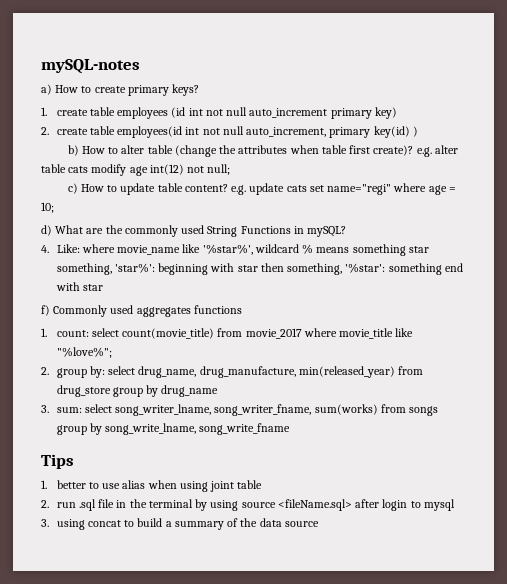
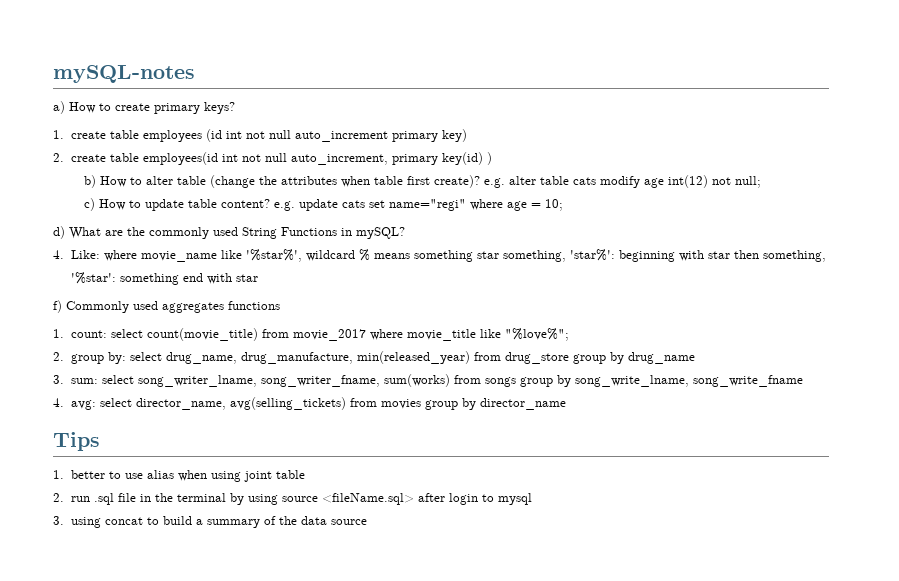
(291, 429) none -> [53,397,566,410] // 4. avg: select director_name, avg(selling_tickets) from movies group by director_name

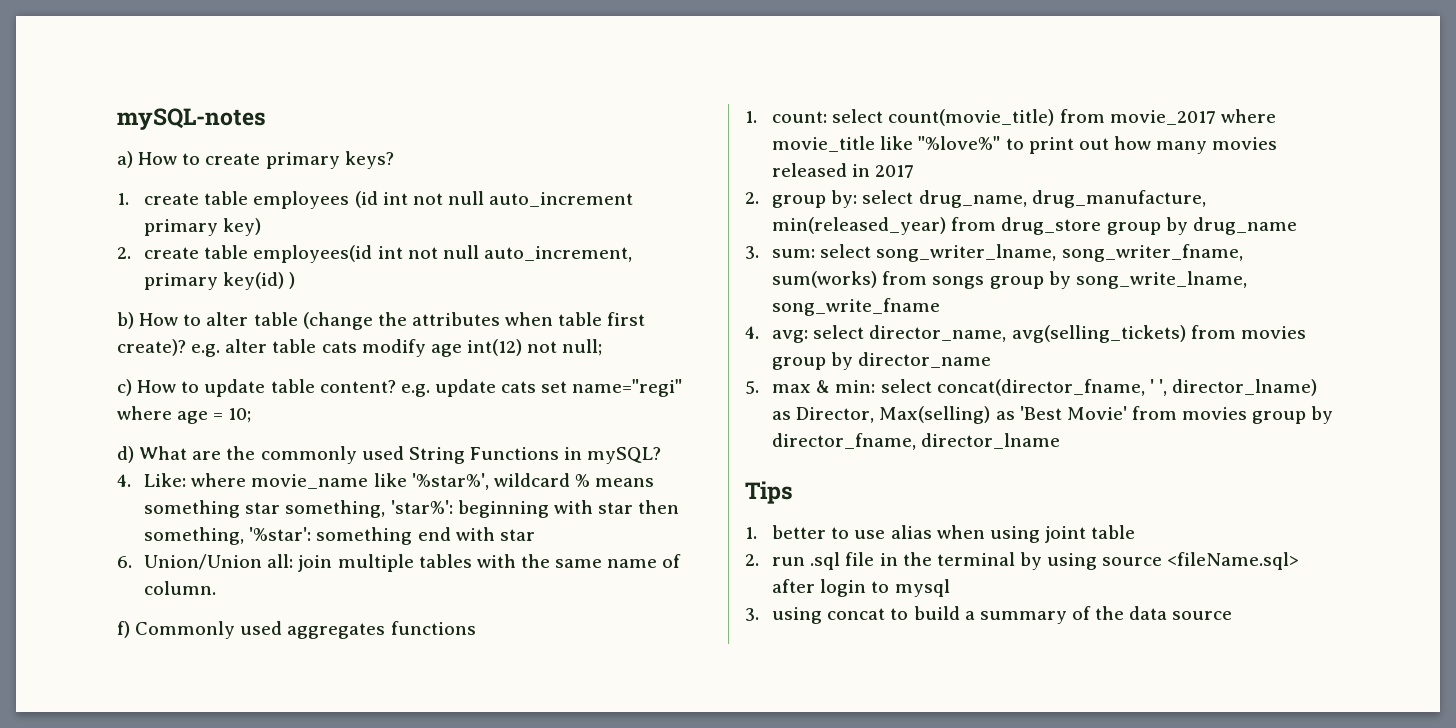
(258, 278) none -> [117,554,682,572] [144,581,217,595] // 6. Union/Union all: join multiple tables with the same name of column.
[504,328,569,341] "%love%"; -> [918,136,1278,154] [772,163,915,178] "%love%" to print out how many movies released in 2017
(566, 404) none -> [745,379,1318,396] [772,406,1334,424] [772,433,1061,450] // 5. max & min: select concat(director_fname, ' ', director_lname) as Director, Max(selling) as 'Best Movie' from movies group by director_fname, director_lname

